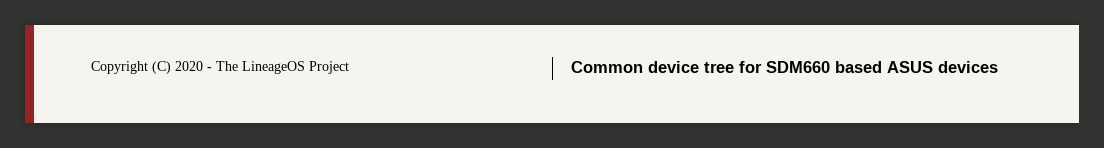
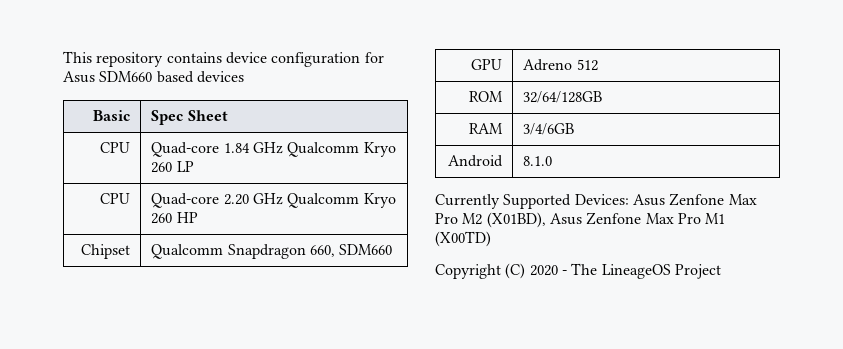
(91, 67) none -> [63,51,384,67] [63,71,244,83] [92,110,130,121] [151,110,228,125] [99,142,130,153] [151,142,396,157] [151,161,194,173] [99,193,130,204] [151,193,396,208] [151,212,198,224] [80,244,130,259] [151,244,393,259] [470,59,502,70] [523,59,598,71] [468,91,503,102] [523,91,603,103] [468,123,503,134] [523,123,575,135] [447,155,503,167] [523,156,553,166] [435,193,757,209] [435,212,726,228] [435,231,491,247] This repository contains device configuration for Asus SDM660 based devices // Basic | Spec Sheet // CPU | Quad-core 1.84 GHz Qualcomm Kryo 260 LP // CPU | Quad-core 2.20 GHz Qualcomm Kryo 260 HP // Chipset | Qualcomm Snapdragon 660, SDM660 // GPU | Adreno 512 // ROM | 32/64/128GB // RAM | 3/4/6GB // Android | 8.1.0 // Currently Supported Devices: Asus Zenfone Max Pro M2 (X01BD), Asus Zenfone Max Pro M1 (X00TD) //
[571,61,998,73] // Common device tree for SDM660 based ASUS devices -> (721, 271) none

